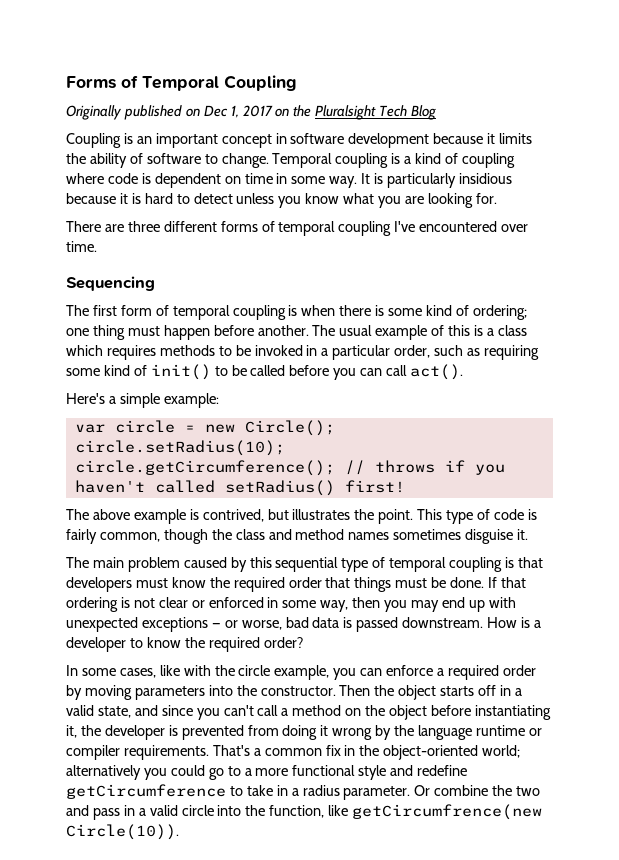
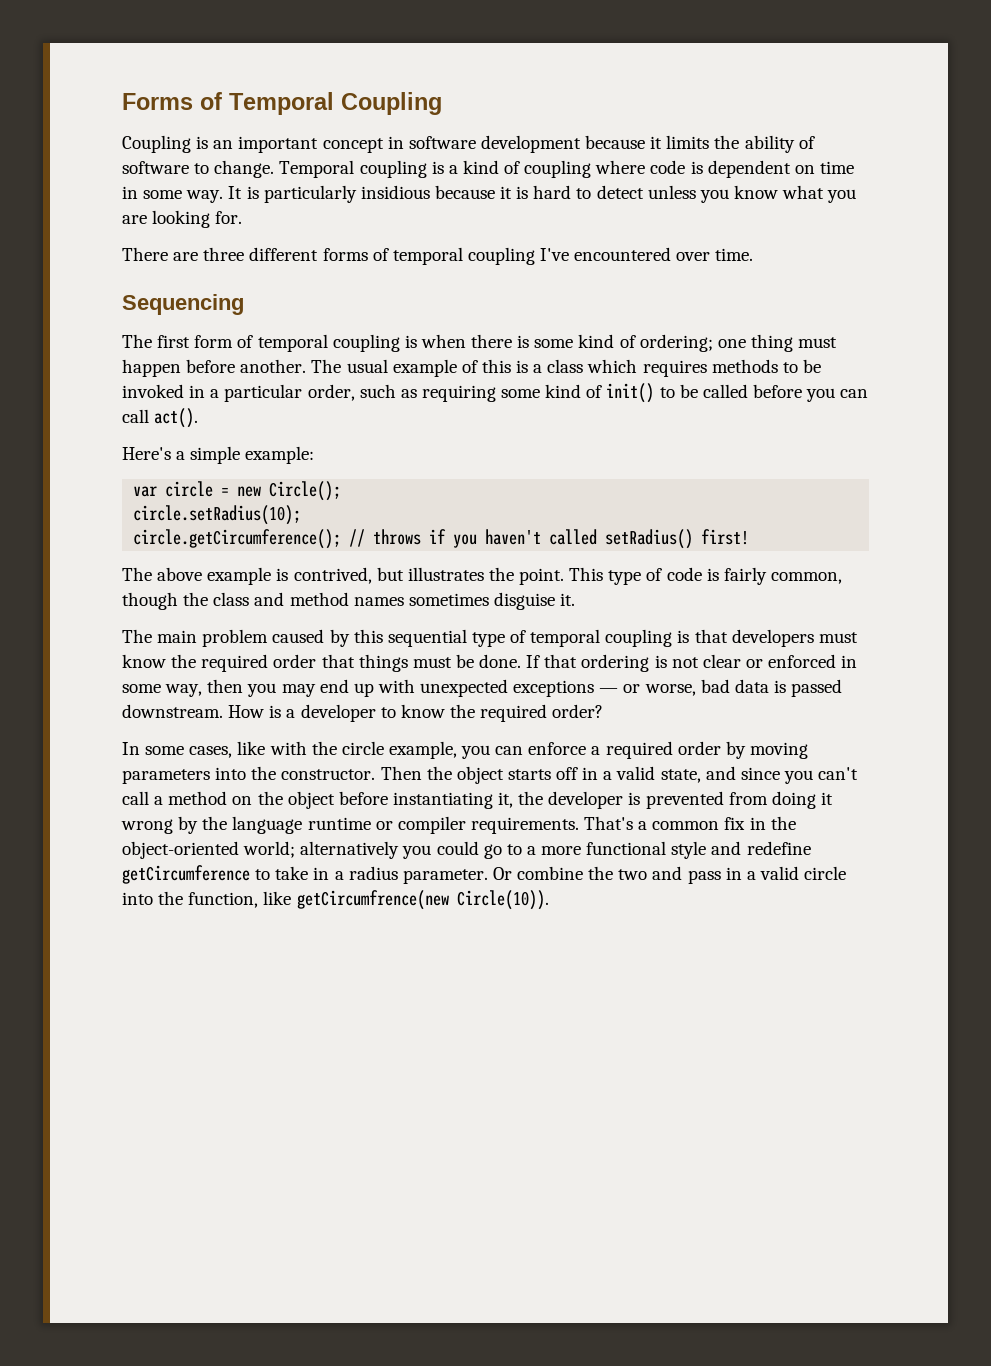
[66,105,437,120] // Originally published on Dec 1, 2017 on the Pluralsight Tech Blog -> (442, 103) none

